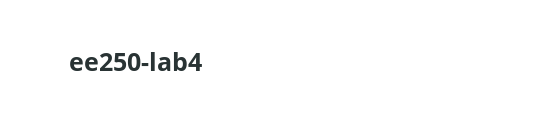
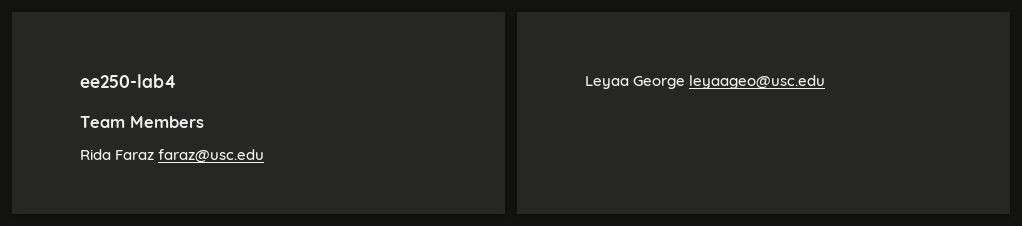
(202, 61) none -> [80,116,204,128] [80,149,265,163] [585,75,826,89] // Team Members // Rida Faraz faraz@usc.edu // Leyaa George leyaageo@usc.edu

